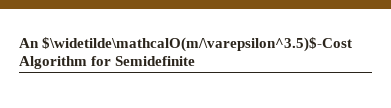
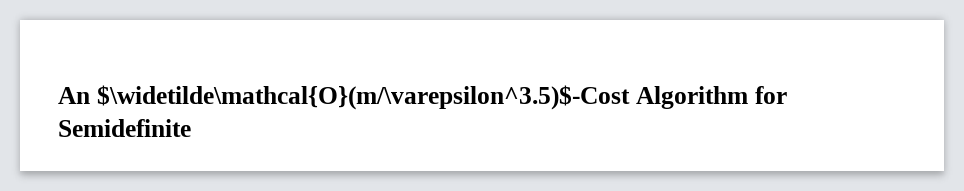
[42,37,353,52] $\widetilde\mathcalO(m/\varepsilon^3.5)$-Cost -> [96,85,630,110] $\widetilde\mathcal{O}(m/\varepsilon^3.5)$-Cost

